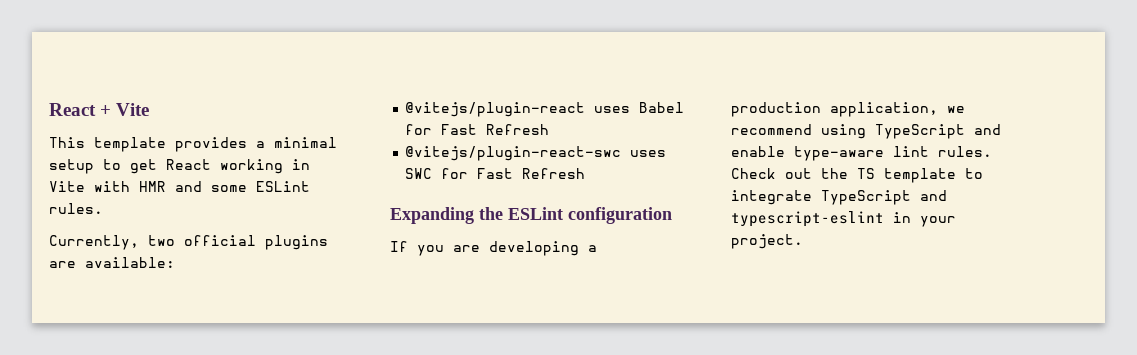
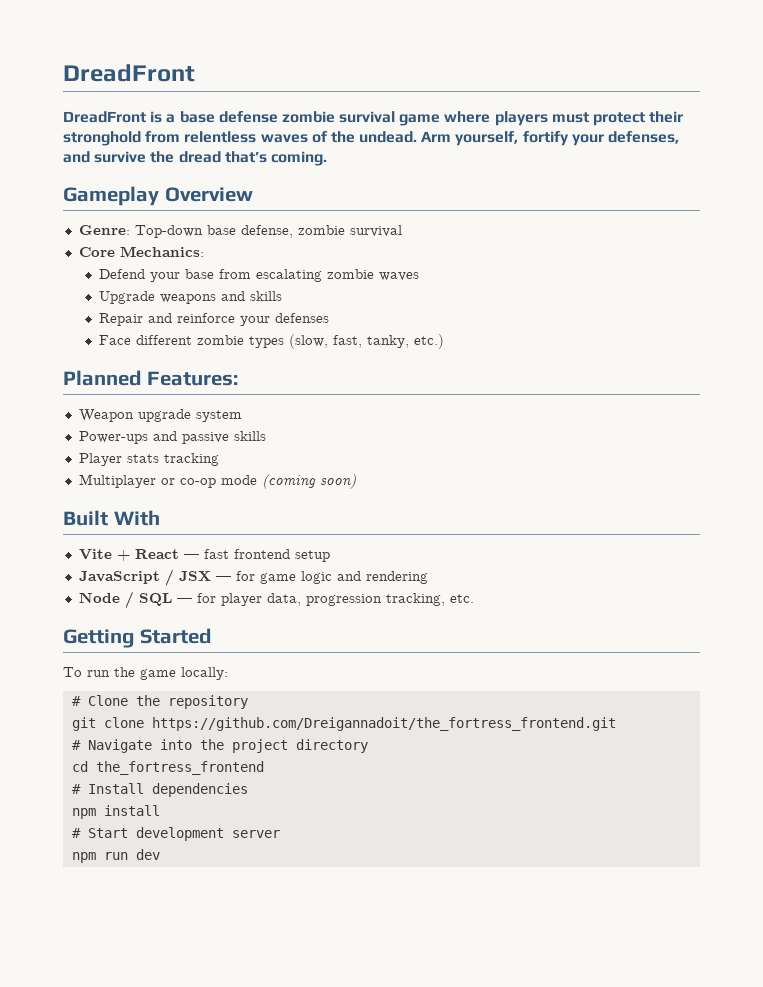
[49,103,150,116] [49,137,337,152] [49,159,310,174] [49,181,310,192] [49,203,103,214] [49,235,328,250] [49,257,175,268] [405,102,685,117] [405,124,550,135] [405,146,667,161] [405,168,586,179] [390,207,672,224] [390,241,597,256] [731,102,965,117] [731,124,1001,139] [731,146,992,161] [731,168,983,183] [731,190,947,205] [731,211,956,227] [731,234,803,249] React + Vite // This template provides a minimal setup to get React working in Vite with HMR and some ESLint rules. // Currently, two official plugins are available: // @vitejs/plugin-react uses Babel for Fast Refresh // @vitejs/plugin-react-swc uses SWC for Fast Refresh // Expanding the ESLint configuration // If you are developing a production application, we recommend using TypeScript and enable type-aware lint rules. Check out the TS template to integrate TypeScript and typescript-eslint in your project. -> [63,64,195,82] [63,111,684,126] [63,131,680,146] [63,151,327,166] [63,186,253,206] [78,225,402,238] [78,246,204,257] [98,269,419,282] [98,291,282,304] [98,313,329,326] [98,334,444,349] [63,370,238,386] [78,409,242,422] [78,431,266,444] [78,453,219,466] [78,474,356,489] [63,510,160,526] [78,549,330,562] [78,569,428,586] [78,591,474,608] [63,628,211,648] [63,667,228,680] [71,695,248,709] [71,717,616,731] [71,739,368,753] [71,761,264,775] [71,783,248,797] [71,805,160,819] [71,827,280,841] [71,849,160,863] DreadFront // DreadFront is a base defense zombie survival game where players must protect their stronghold from relentless waves of the undead. Arm yourself, fortify your defenses, and survive the dread that’s coming. // Gameplay Overview // Genre: Top-down base defense, zombie survival // Core Mechanics: // Defend your base from escalating zombie waves // Upgrade weapons and skills // Repair and reinforce your defenses // Face different zombie types (slow, fast, tanky, etc.) // Planned Features: // Weapon upgrade system // Power-ups and passive skills // Player stats tracking // Multiplayer or co-op mode (coming soon) // Built With // Vite + React — fast frontend setup // JavaScript / JSX — for game logic and rendering // Node / SQL — for player data, progression tracking, etc. // Getting Started // To run the game locally: // # Clone the repository // git clone https://github.com/Dreigannadoit/the_fortress_frontend.git // # Navigate into the project directory // cd the_fortress_frontend // # Install dependencies // npm install // # Start development server // npm run dev

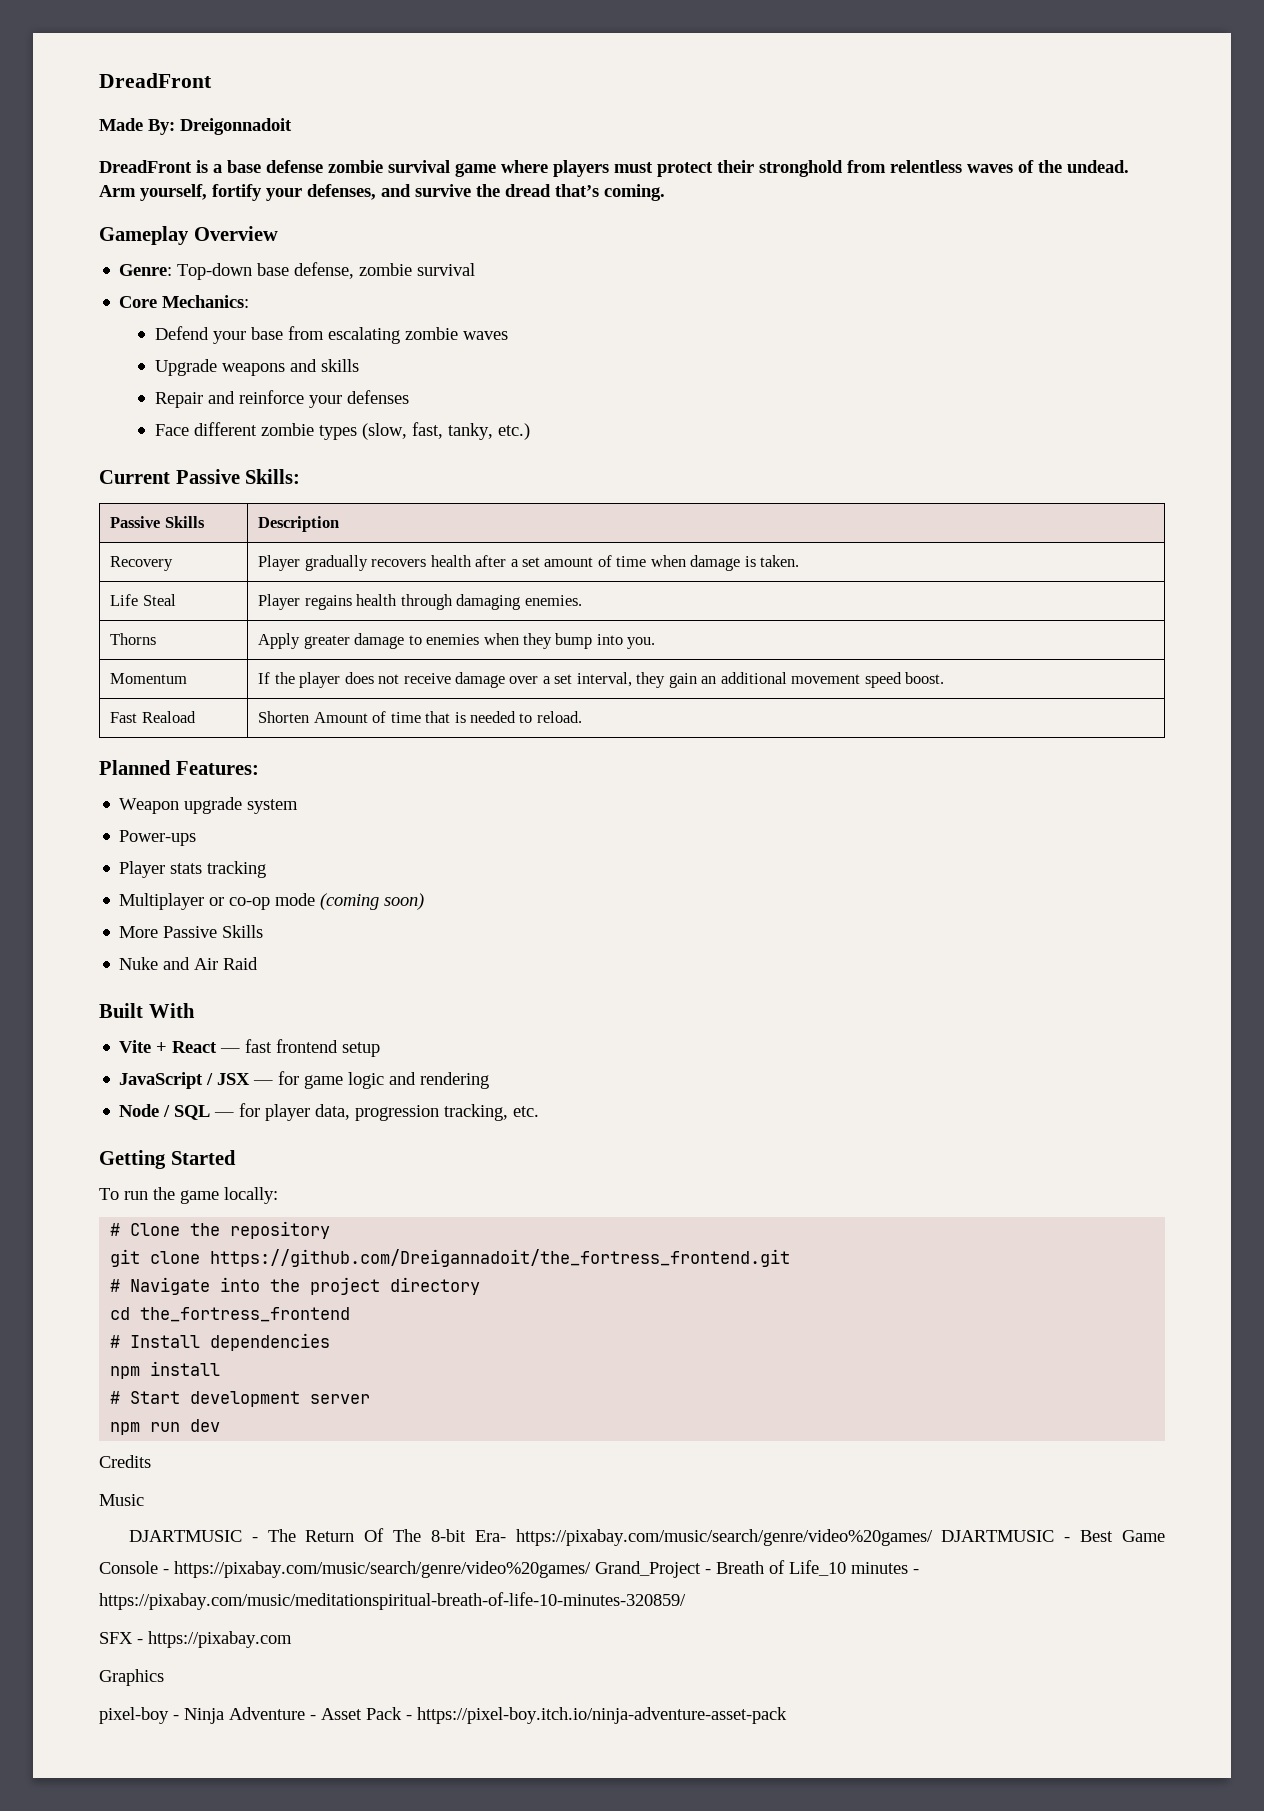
[63,64,195,82] DreadFront -> [99,73,212,88] [99,118,292,135] DreadFront // Made By: Dreigonnadoit
(444, 341) none -> [99,469,301,484] [110,516,205,528] [258,516,340,532] [110,556,174,571] [258,555,800,571] [110,594,176,606] [258,594,582,610] [110,633,157,645] [258,633,656,649] [110,673,188,684] [258,672,945,688] [110,711,196,723] [258,711,582,723] // Current Passive Skills: // Passive Skills | Description // Recovery | Player gradually recovers health after a set amount of time when damage is taken. // Life Steal | Player regains health through damaging enemies. // Thorns | Apply greater damage to enemies when they bump into you. // Momentum | If the player does not receive damage over a set interval, they gain an additional movement speed boost. // Fast Reaload | Shorten Amount of time that is needed to reload.
[152,431,266,444] and passive skills -> (197, 838) none
(356, 481) none -> [119,925,264,938] [119,957,259,970] // More Passive Skills // Nuke and Air Raid
(160, 854) none -> [99,1455,151,1468] [99,1494,144,1506] [128,1528,1165,1546] [99,1560,919,1578] [99,1592,686,1610] [99,1631,292,1648] [99,1669,164,1686] [99,1707,787,1724] // Credits // Music // DJARTMUSIC - The Return Of The 8-bit Era- https://pixabay.com/music/search/genre/video%20games/ DJARTMUSIC - Best Game Console - https://pixabay.com/music/search/genre/video%20games/ Grand_Project - Breath of Life_10 minutes - https://pixabay.com/music/meditationspiritual-breath-of-life-10-minutes-320859/ // SFX - https://pixabay.com // Graphics // pixel-boy - Ninja Adventure - Asset Pack - https://pixel-boy.itch.io/ninja-adventure-asset-pack

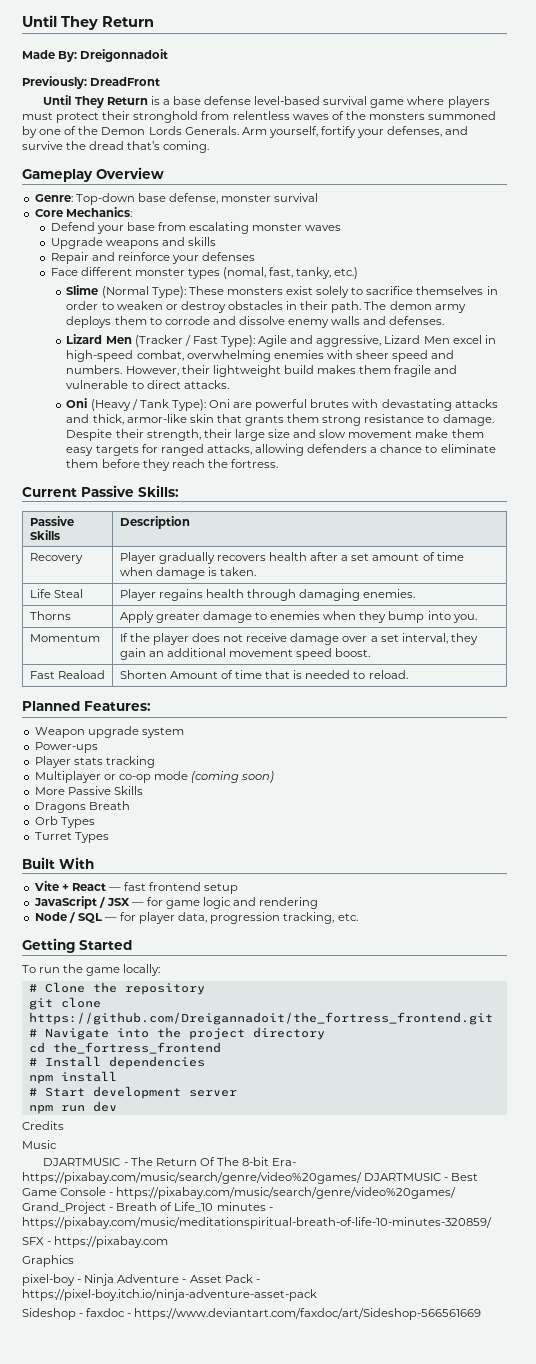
[99,73,212,88] DreadFront -> [22,15,154,30] Until They Return
[99,160,192,173] DreadFront -> [22,76,161,89] [43,95,148,108] Previously: DreadFront // Until They Return
[328,160,383,173] zombie -> [254,96,321,105] level-based
[1067,160,1129,173] undead. -> [368,111,497,120] [22,126,239,138] monsters summoned by one of the Demon Lords Generals.
[359,263,413,276] zombie -> [221,194,272,202] monster
[404,327,458,340] zombie -> [252,223,303,231] monster
[260,423,407,440] zombie types (slow, -> [134,267,266,279] monster types (nomal,
(530, 431) none -> [66,285,498,298] [66,301,466,313] [66,316,445,328] [66,334,496,347] [66,350,455,362] [66,365,458,377] [66,380,229,389] [66,398,498,411] [66,414,494,426] [66,429,484,441] [66,444,496,456] [66,459,279,471] // Slime (Normal Type): These monsters exist solely to sacrifice themselves in order to weaken or destroy obstacles in their path. The demon army deploys them to corrode and dissolve enemy walls and defenses. // Lizard Men (Tracker / Fast Type): Agile and aggressive, Lizard Men excel in high-speed combat, overwhelming enemies with sheer speed and numbers. However, their lightweight build makes them fragile and vulnerable to direct attacks. // Oni (Heavy / Tank Type): Oni are powerful brutes with devastating attacks and thick, armor-like skin that grants them strong resistance to damage. Despite their strength, their large size and slow movement make them easy targets for ranged attacks, allowing defenders a chance to eliminate them before they reach the fortress.
[119,957,259,970] Nuke and Air Raid -> [34,801,130,813] [34,816,95,828] [34,832,109,843] Dragons Breath // Orb Types // Turret Types
(787, 1715) none -> [22,1308,482,1320] // Sideshop - faxdoc - https://www.deviantart.com/faxdoc/art/Sideshop-566561669

